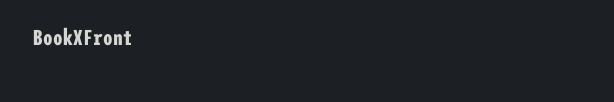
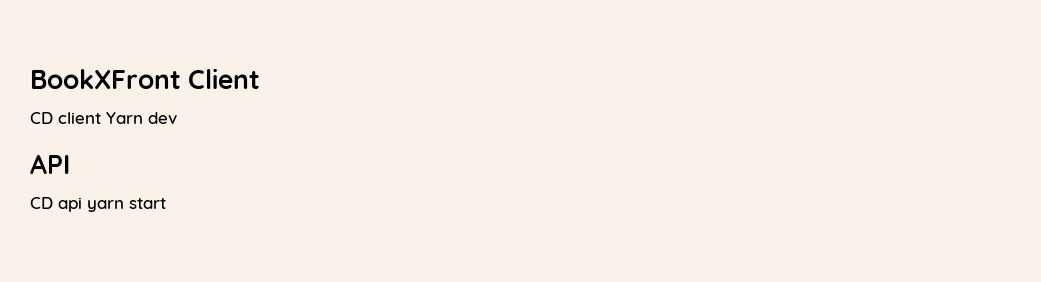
(133, 36) none -> [188,68,261,89] [30,112,177,125] [30,154,70,174] [30,197,166,212] Client // CD client Yarn dev // API // CD api yarn start

